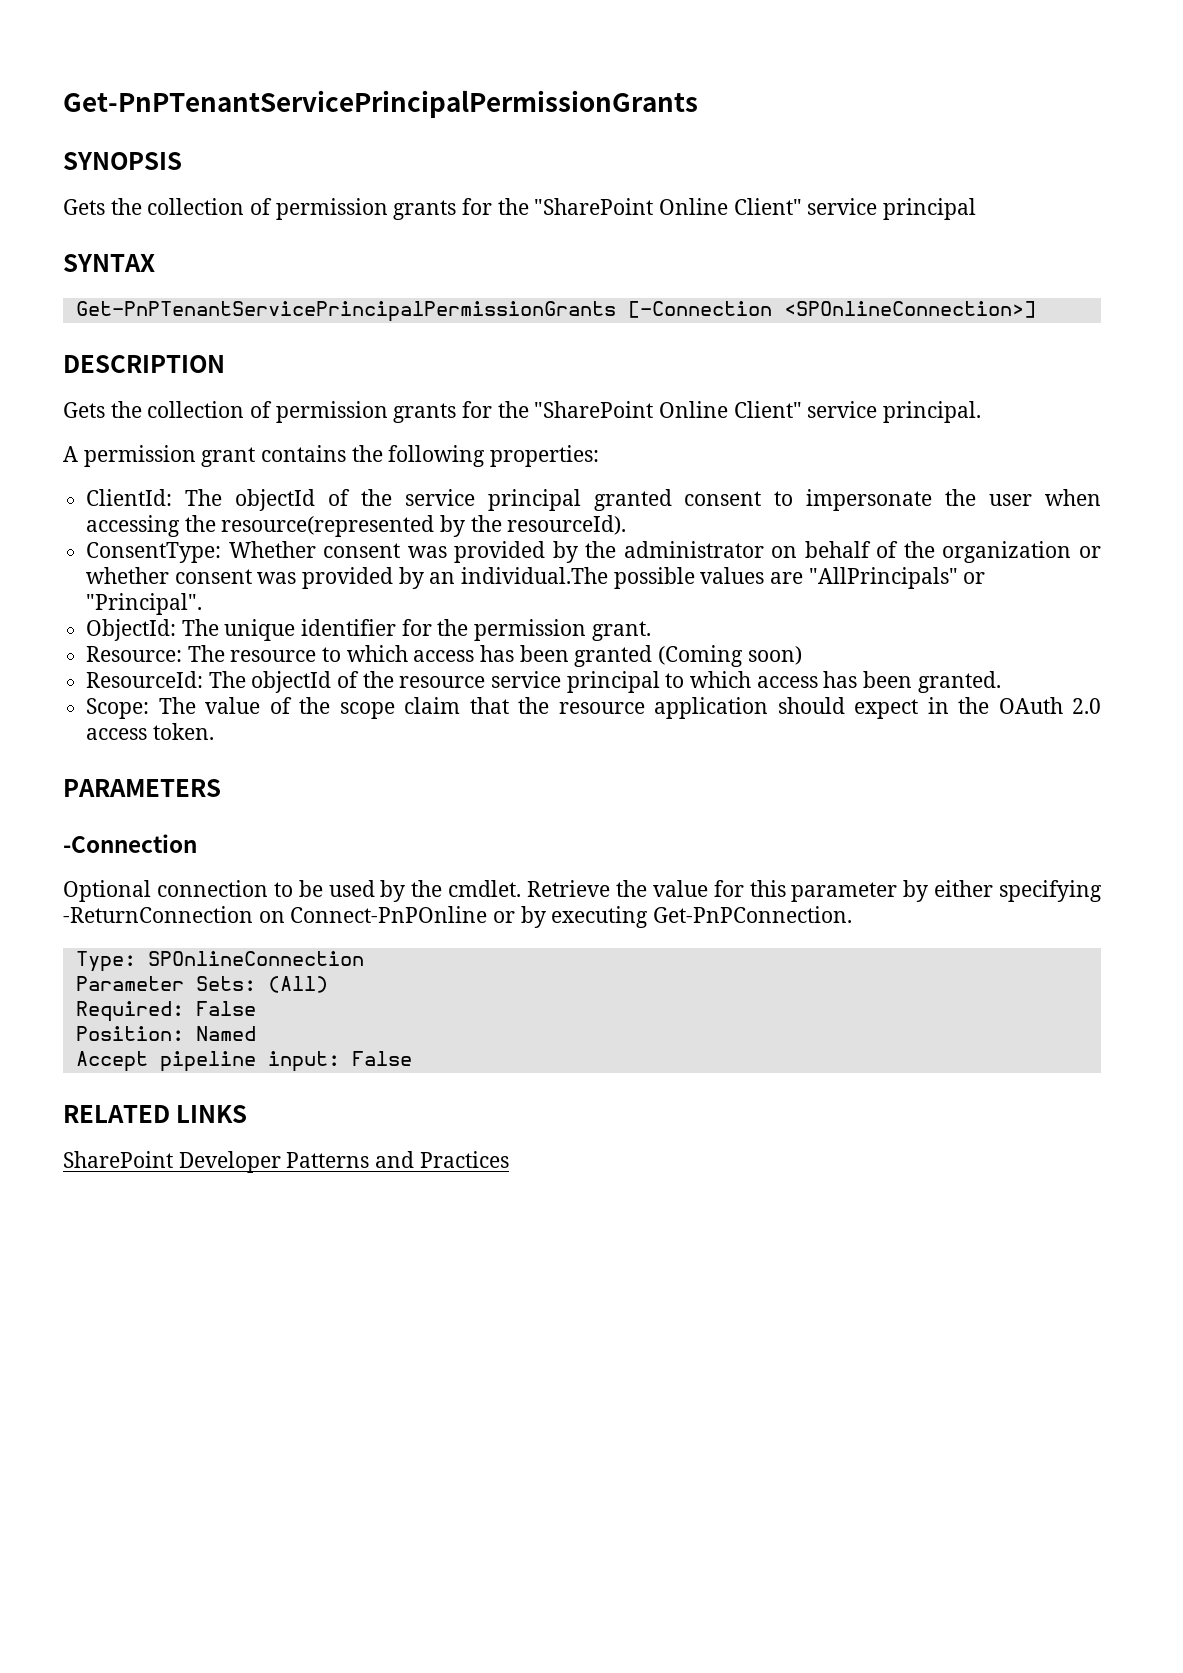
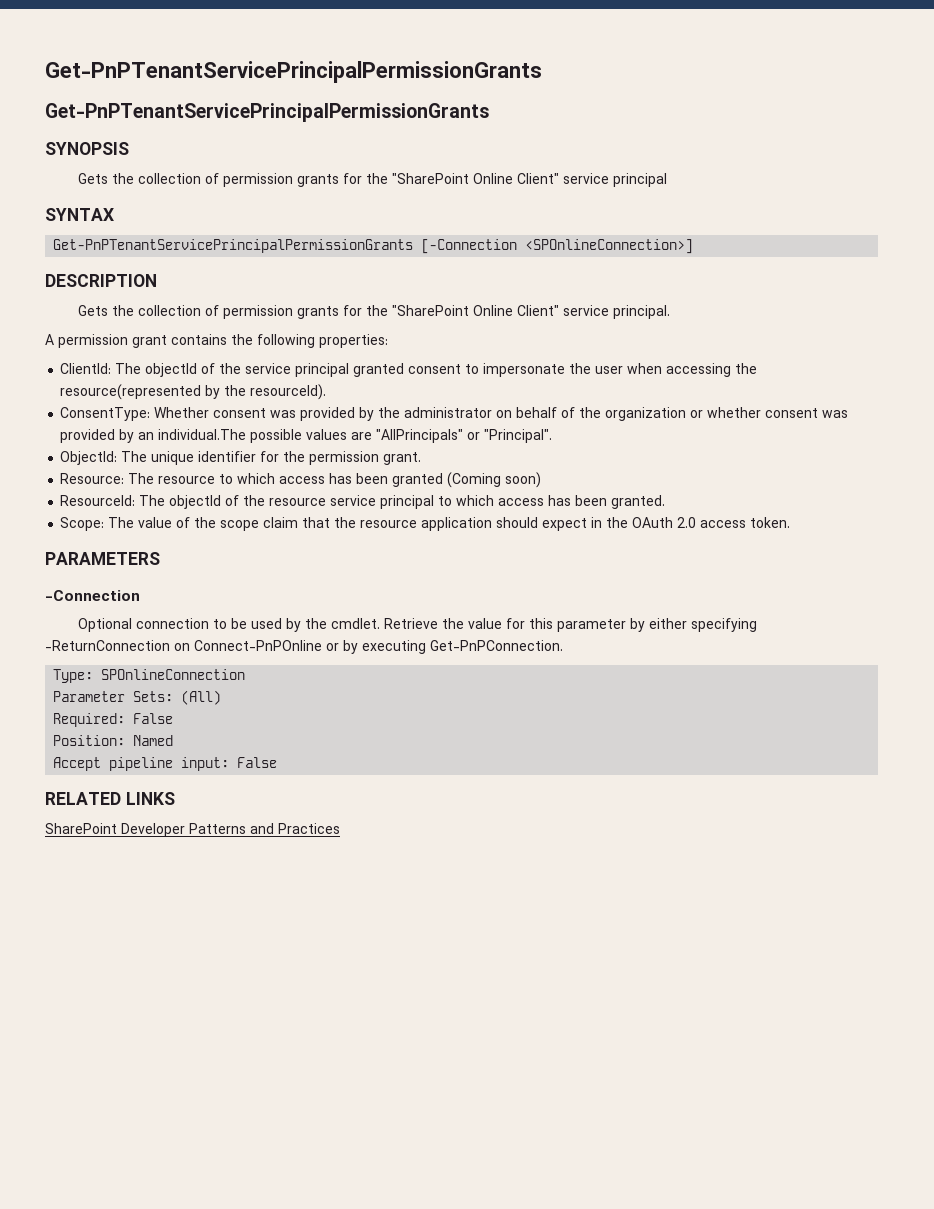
[63,90,698,118] Get-PnPTenantServicePrincipalPermissionGrants -> [45,61,542,83] [45,103,489,122] Get-PnPTenantServicePrincipalPermissionGrants // Get-PnPTenantServicePrincipalPermissionGrants

